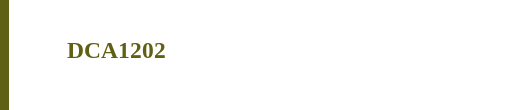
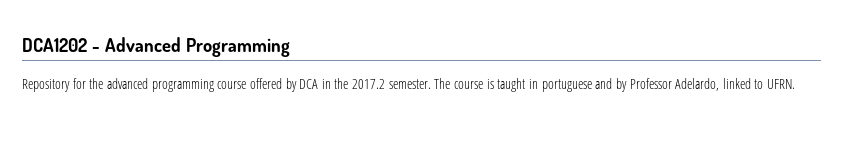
(166, 50) none -> [91,37,290,57] [22,78,796,92] - Advanced Programming // Repository for the advanced programming course offered by DCA in the 2017.2 semester. The course is taught in portuguese and by Professor Adelardo, linked to UFRN.

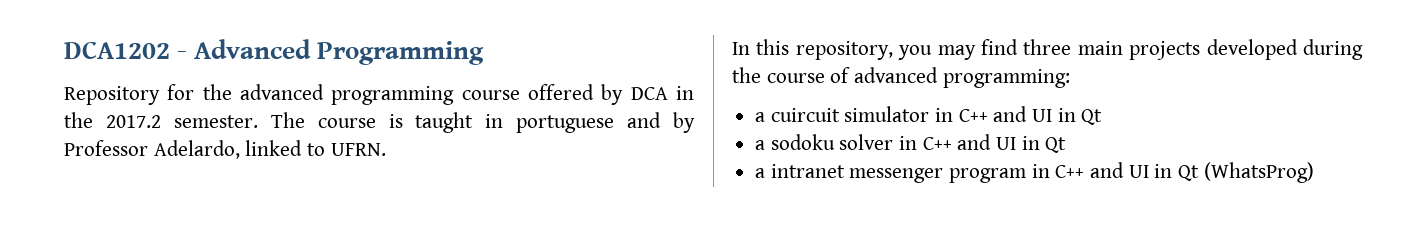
(796, 84) none -> [732,39,1363,60] [732,67,1070,88] [755,106,1103,125] [755,134,1067,153] [755,162,1314,183] // In this repository, you may find three main projects developed during the course of advanced programming: // a cuircuit simulator in C++ and UI in Qt // a sodoku solver in C++ and UI in Qt // a intranet messenger program in C++ and UI in Qt (WhatsProg)

